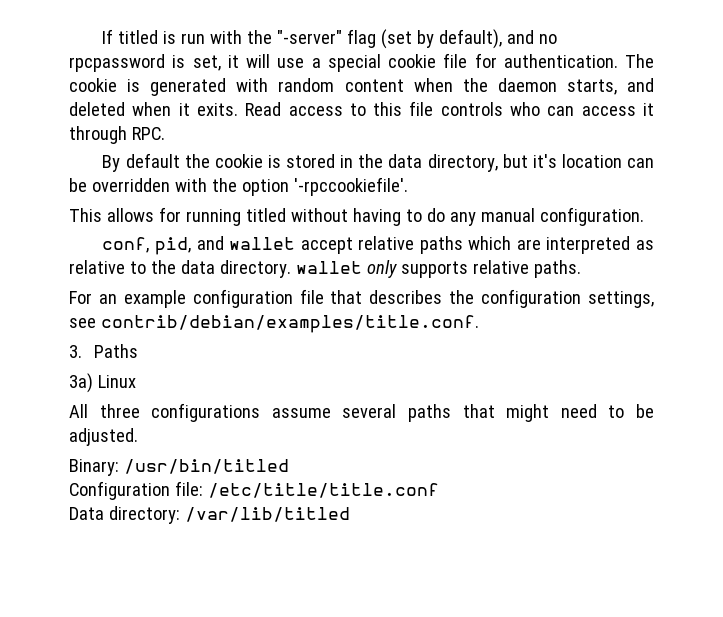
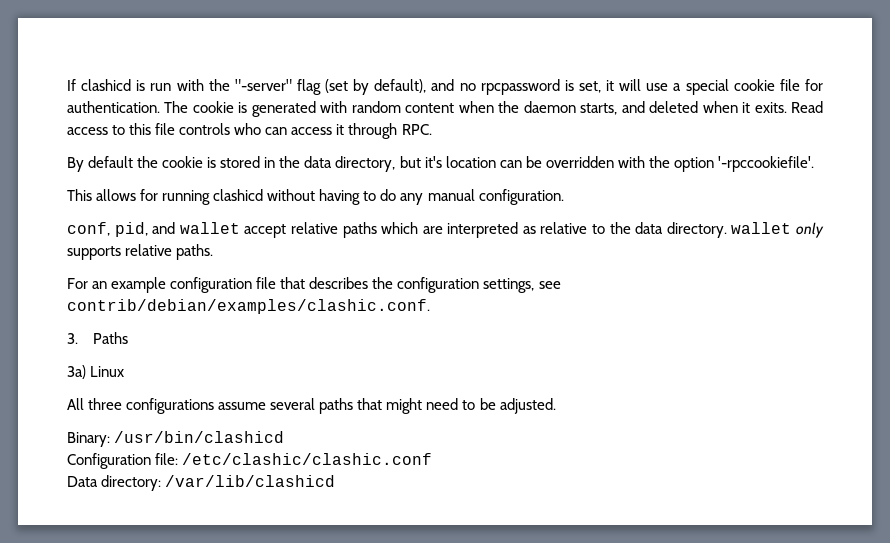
[118,30,159,44] titled -> [81,79,132,91] clashicd
[245,208,286,222] titled -> [213,189,264,201] clashicd
[100,315,479,333] contrib/debian/examples/title.conf. -> [67,299,430,314] contrib/debian/examples/clashic.conf.
[123,459,289,474] /usr/bin/titled -> [114,431,285,443] /usr/bin/clashicd
[207,483,439,498] /etc/title/title.conf -> [182,453,433,465] /etc/clashic/clashic.conf
[184,507,350,522] /var/lib/titled -> [165,475,336,487] /var/lib/clashicd

